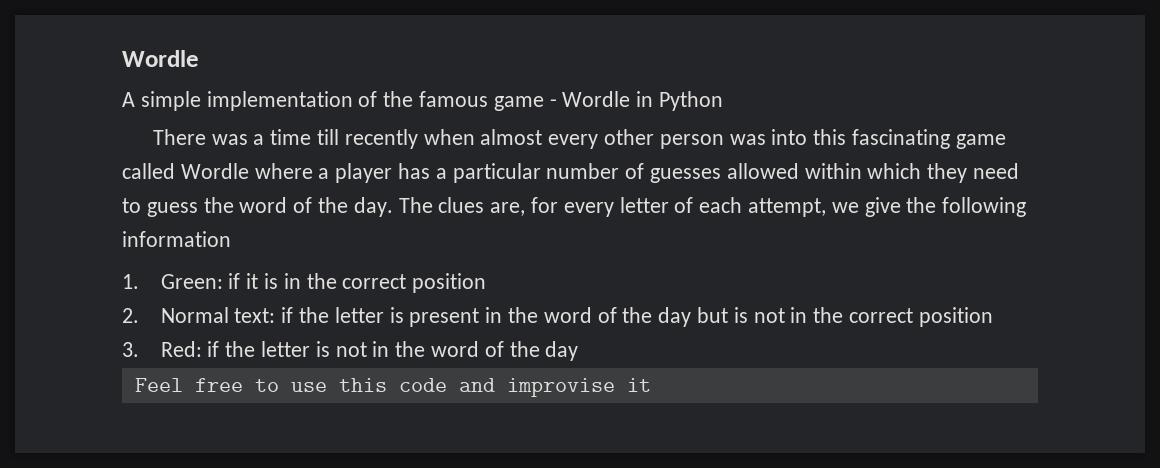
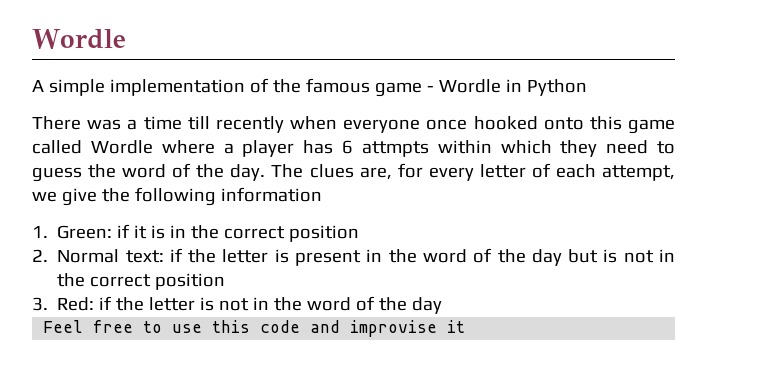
[480,129,951,149] almost every other person was into this fascinating -> [343,116,622,133] everyone once hooked onto this
[435,163,799,183] a particular number of guesses allowed -> [342,140,429,157] 6 attmpts

